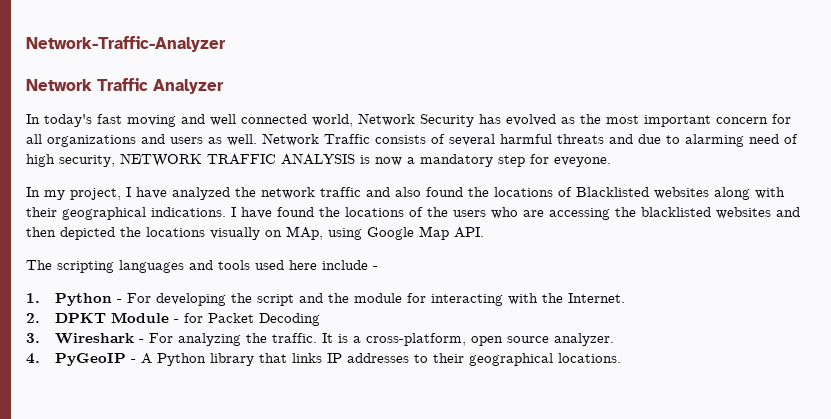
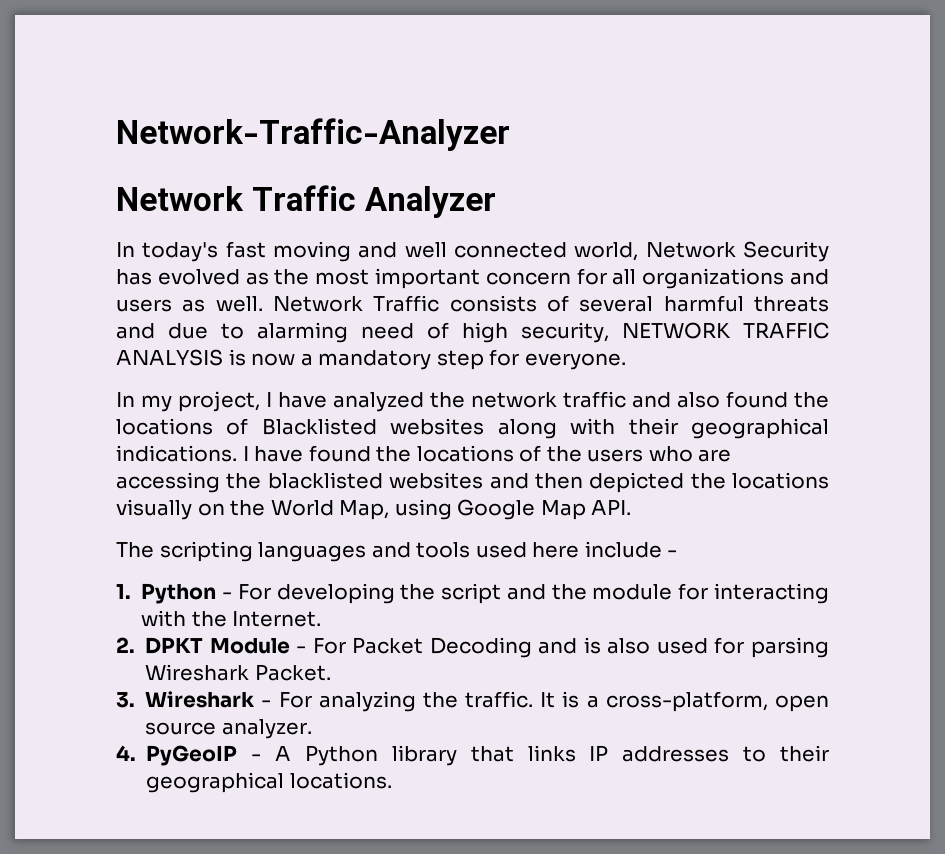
[554,157,611,167] eveyone. -> [524,353,626,370] everyone.
[286,226,323,240] MAp, -> [230,500,390,520] the World Map,
[183,313,203,323] for -> [312,638,346,654] For
(320, 319) none -> [538,637,829,658] [145,664,331,681] and is also used for parsing Wireshark Packet.

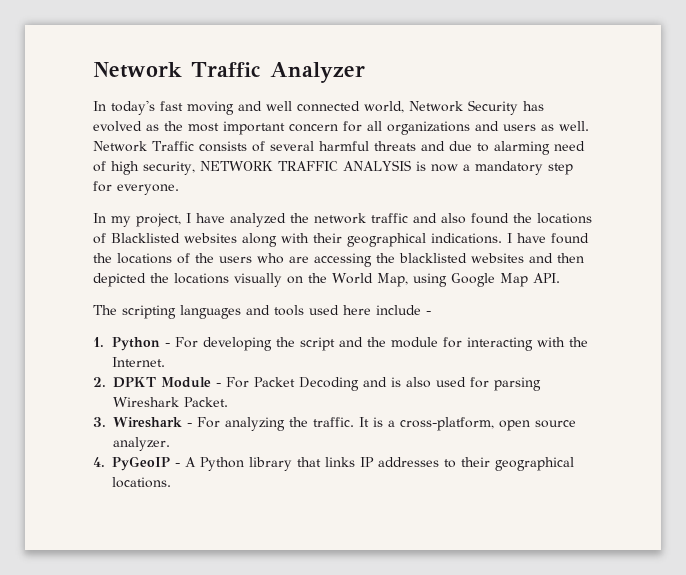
[116,118,510,151] Network-Traffic-Analyzer // -> (93, 70) none

